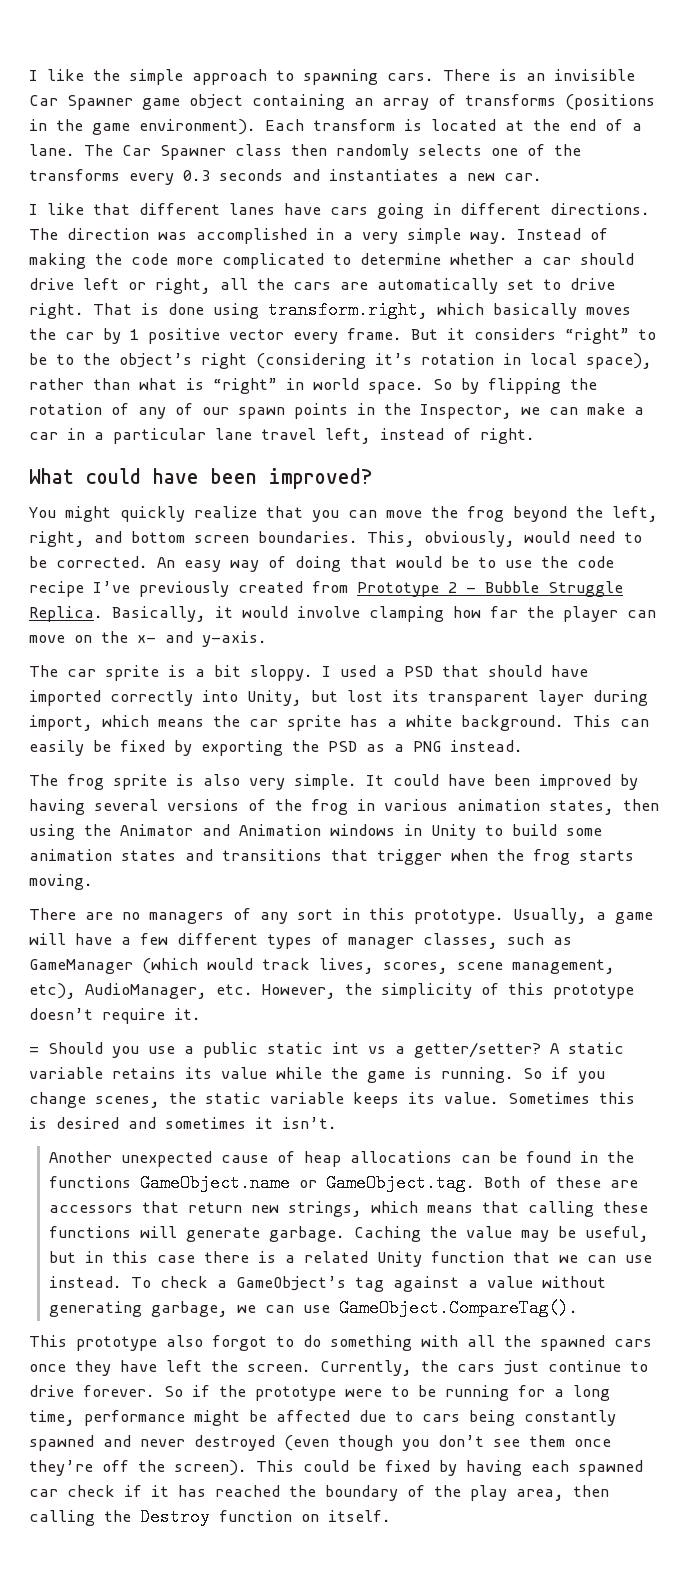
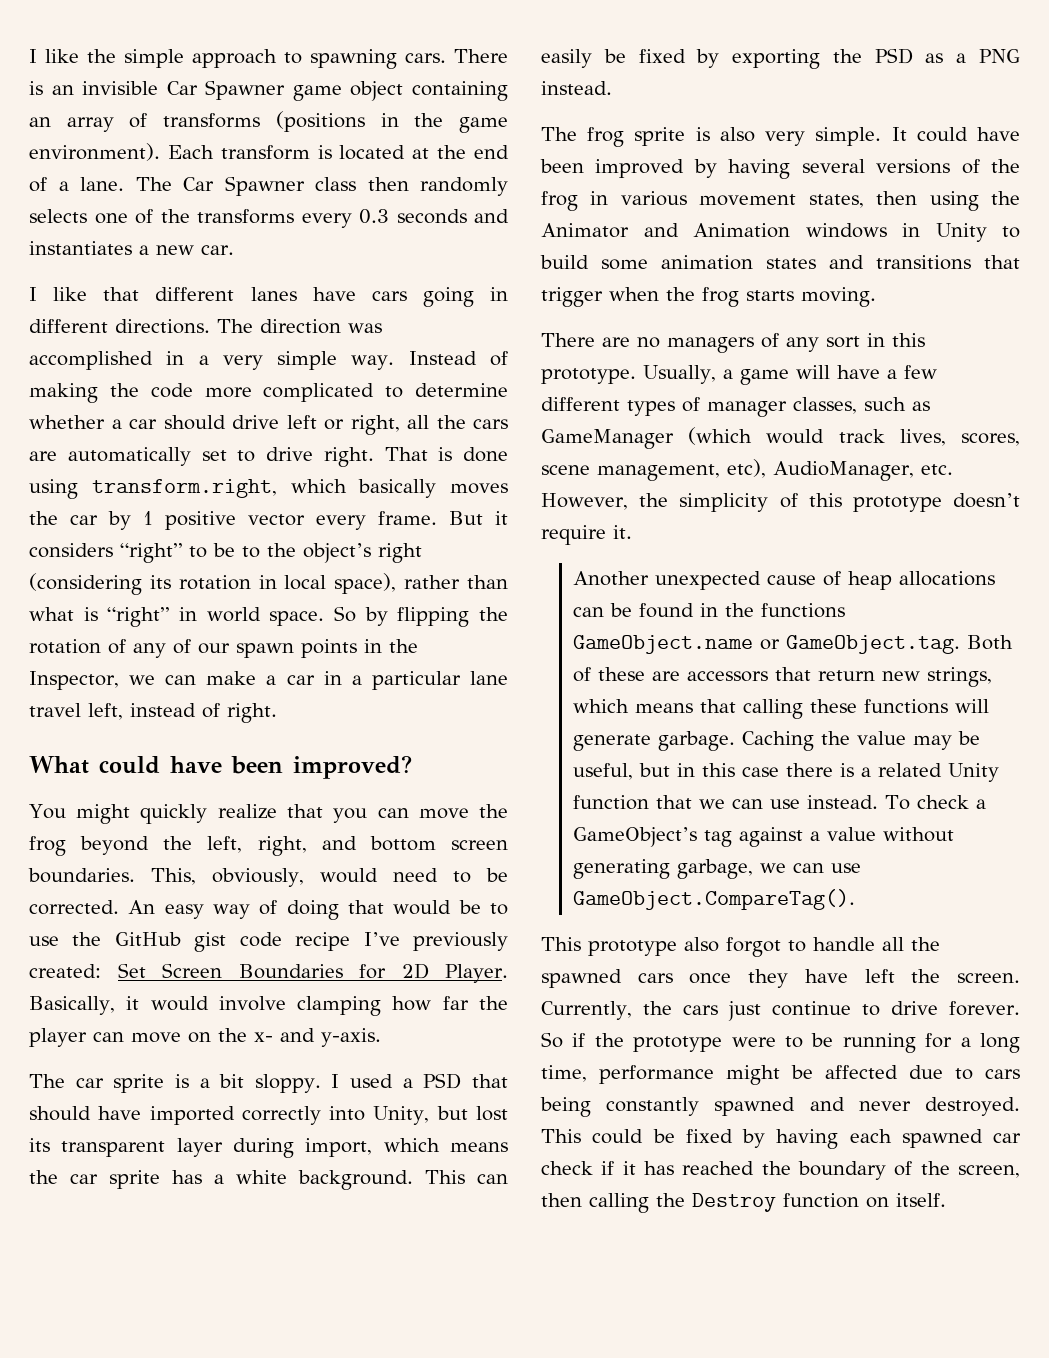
[375,353,412,365] it’s -> [149,575,171,589] its
(568, 562) none -> [114,932,227,952] GitHub gist
[238,581,623,597] [29,606,103,622] created from Prototype 2 - Bubble Struggle Replica. -> [29,963,508,983] created: Set Screen Boundaries for 2D Player.
[457,799,540,811] animation -> [699,194,797,206] movement
[29,1042,624,1058] [29,1067,605,1083] [29,1092,635,1108] [29,1117,337,1129] // = Should you use a public static int vs a getter/setter? A static variable retains its value while the game is running. So if you change scenes, the static variable keeps its value. Sometimes this is desired and sometimes it isn’t. -> (632, 532) none
[303,1335,458,1351] do something with -> [813,937,875,951] handle
[194,1435,611,1451] [29,1460,247,1476] destroyed (even though you don’t see them once they’re off the screen). -> [925,1097,1020,1116] destroyed.
[470,1485,564,1501] play area, -> [958,1165,1020,1178] screen,

